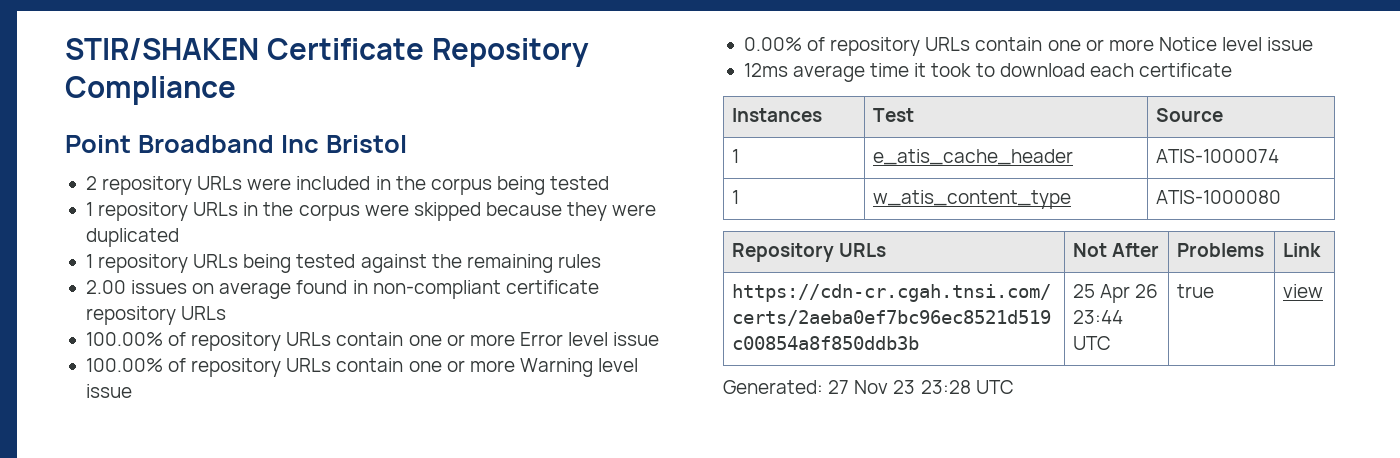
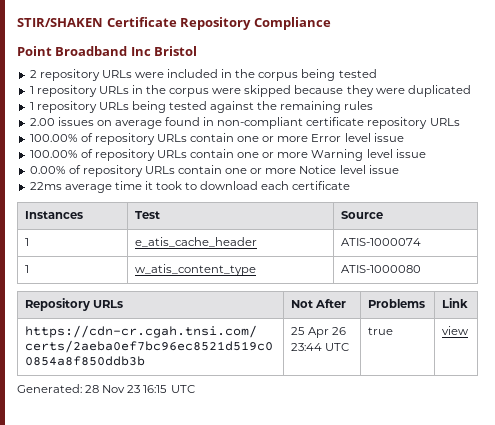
[743,63,788,77] 12ms -> [29,182,62,190] 22ms
[828,380,850,394] 27 -> [85,385,100,393] 28
[920,380,971,394] 23:28 -> [143,385,168,393] 16:15

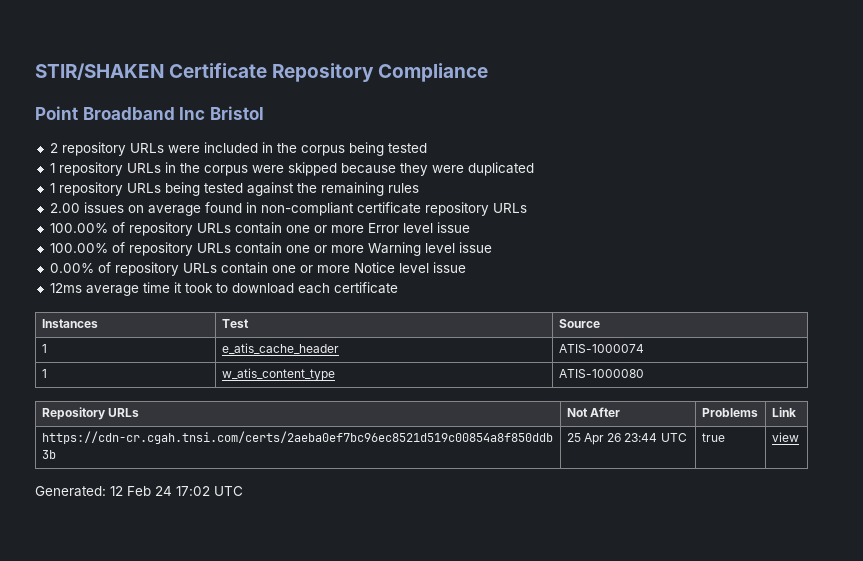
[29,182,62,190] 22ms -> [49,283,82,293] 12ms
[85,385,168,393] 28 Nov 23 16:15 -> [110,486,210,496] 12 Feb 24 17:02

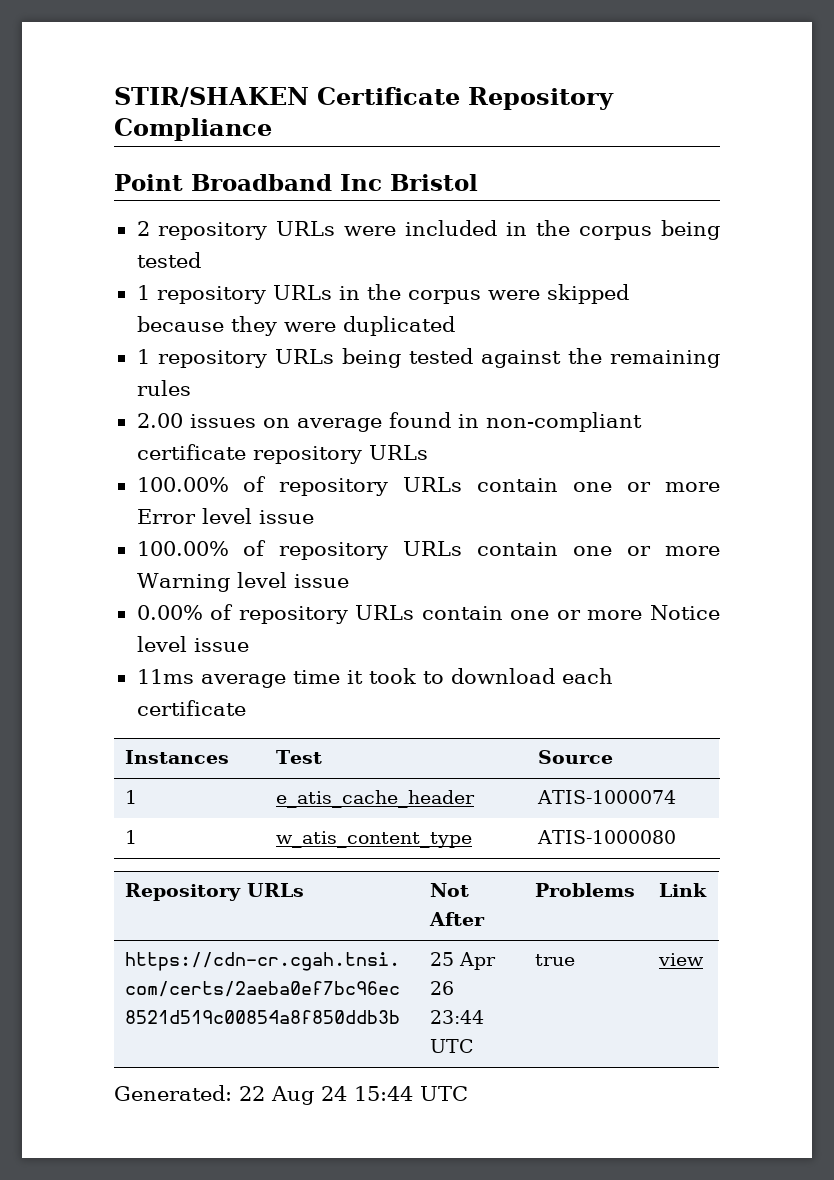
[49,283,82,293] 12ms -> [136,669,194,684] 11ms
[110,486,210,496] 12 Feb 24 17:02 -> [239,1086,413,1105] 22 Aug 24 15:44

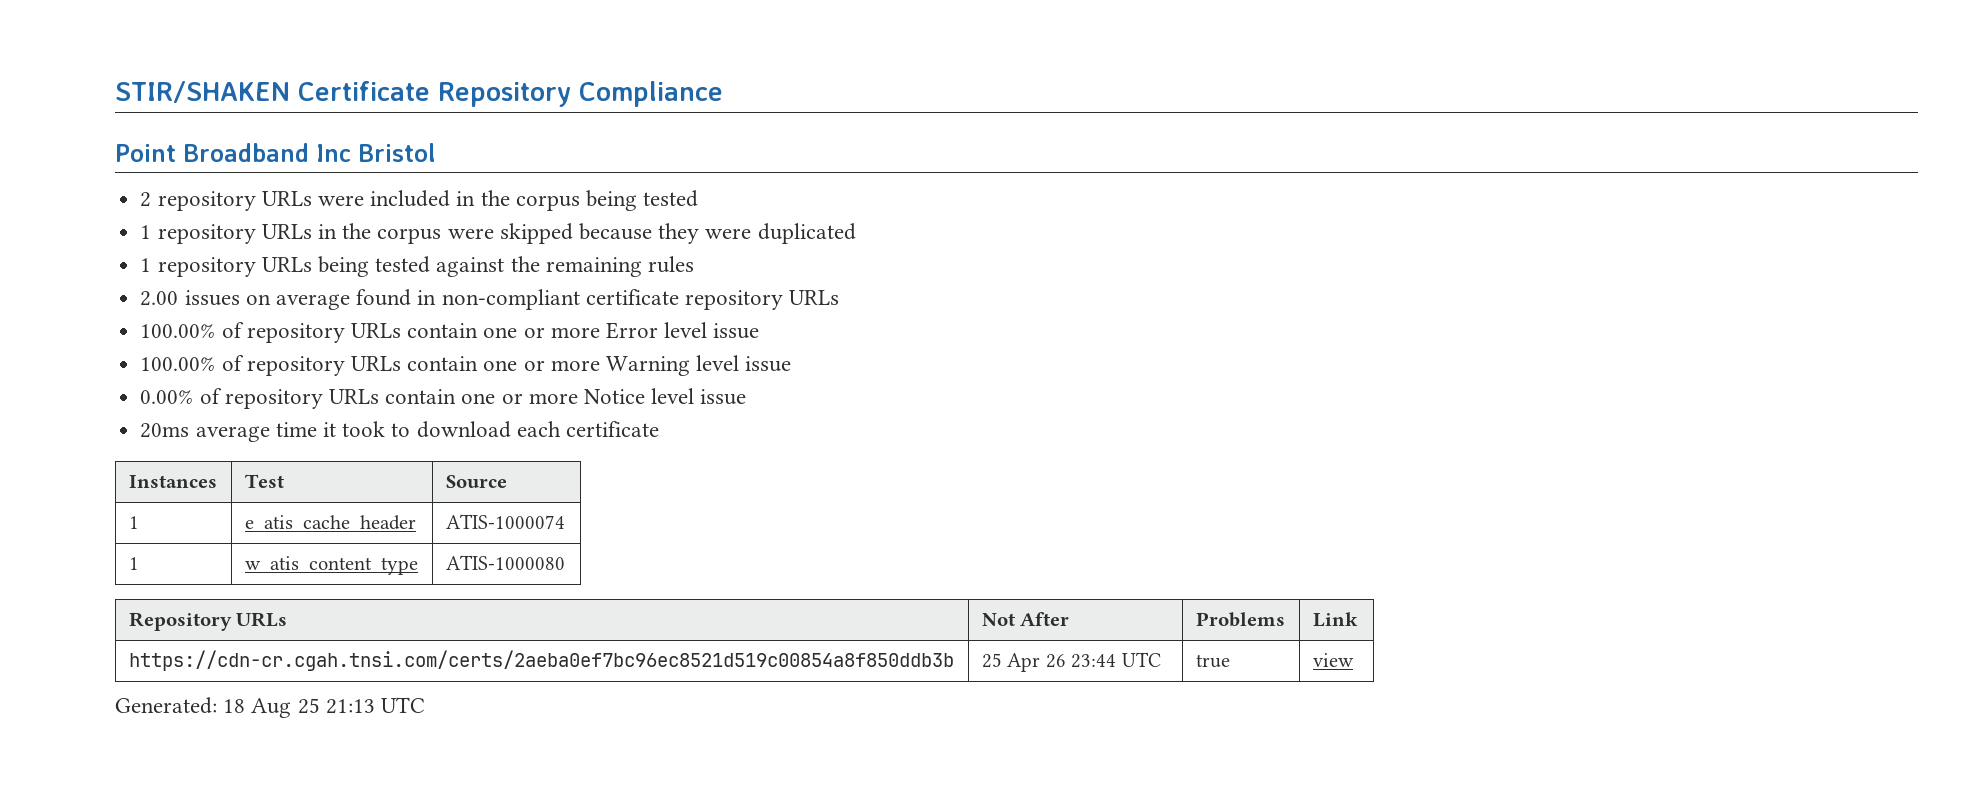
[136,669,194,684] 11ms -> [140,423,190,438] 20ms
[239,1086,413,1105] 22 Aug 24 15:44 -> [223,698,375,718] 18 Aug 25 21:13

